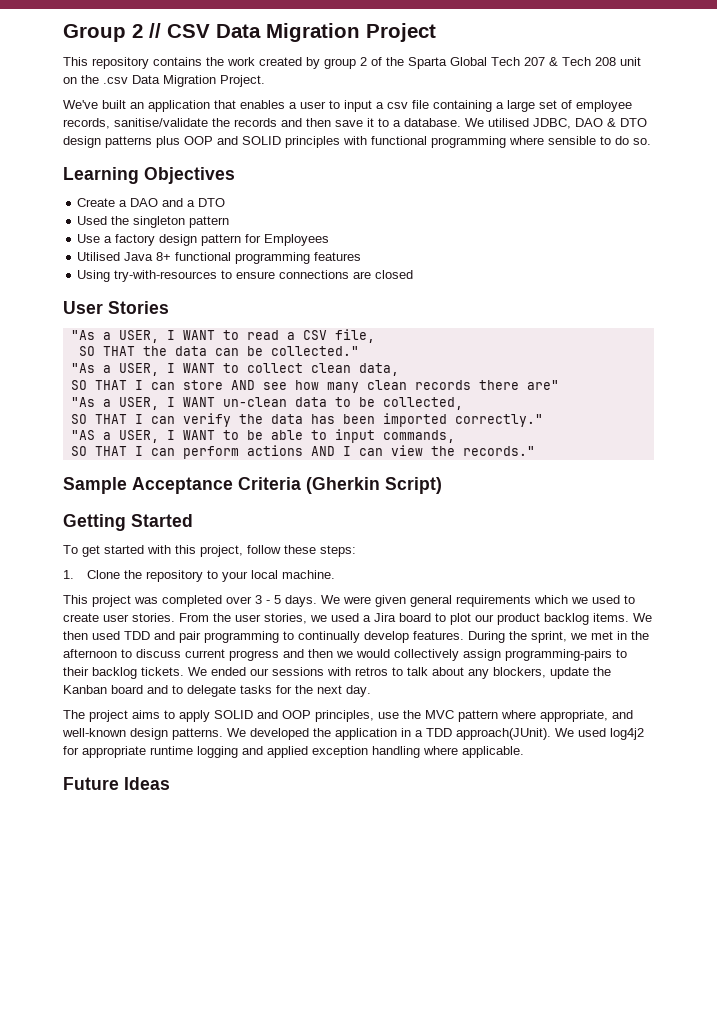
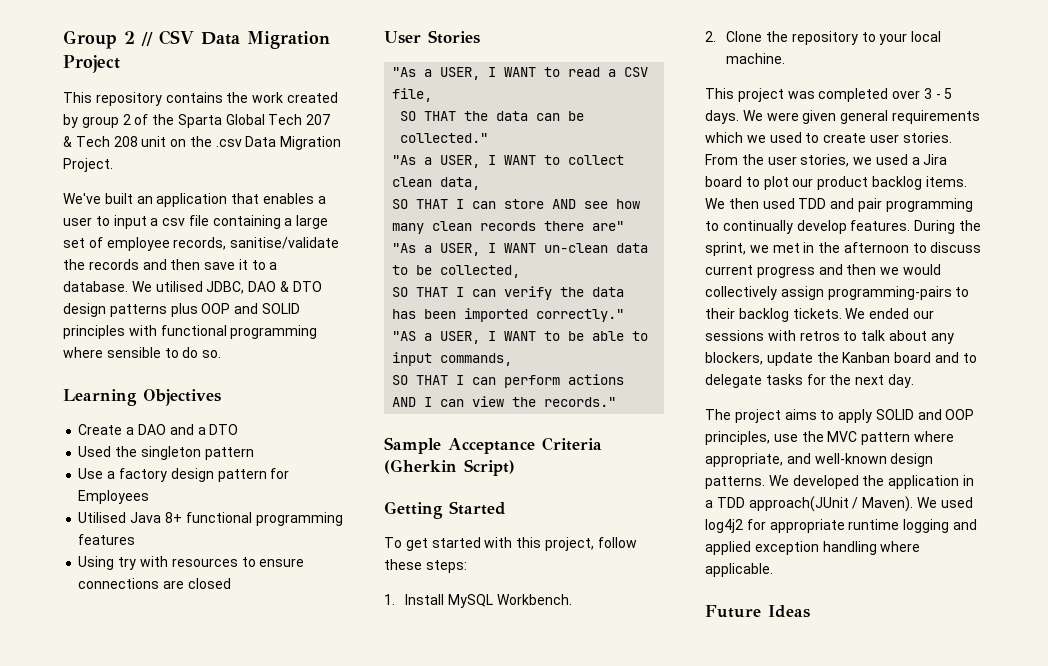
[114,270,218,282] try-with-resources -> [118,556,238,570] try with resources
(74, 574) none -> [405,594,572,608] [705,31,716,42] Install MySQL Workbench. // 2.
[456,728,551,740] approach(JUnit). -> [748,496,914,512] approach(JUnit / Maven).

